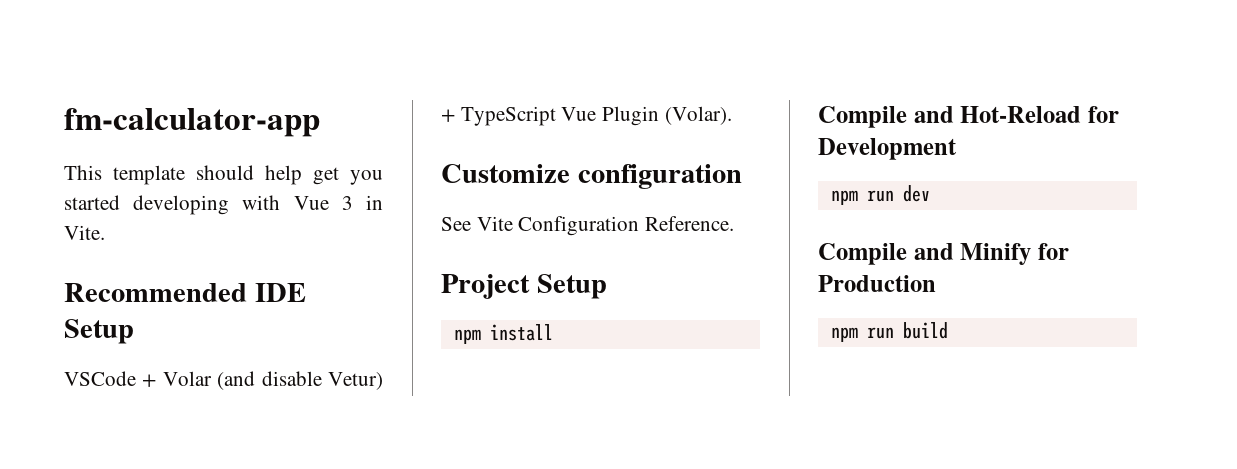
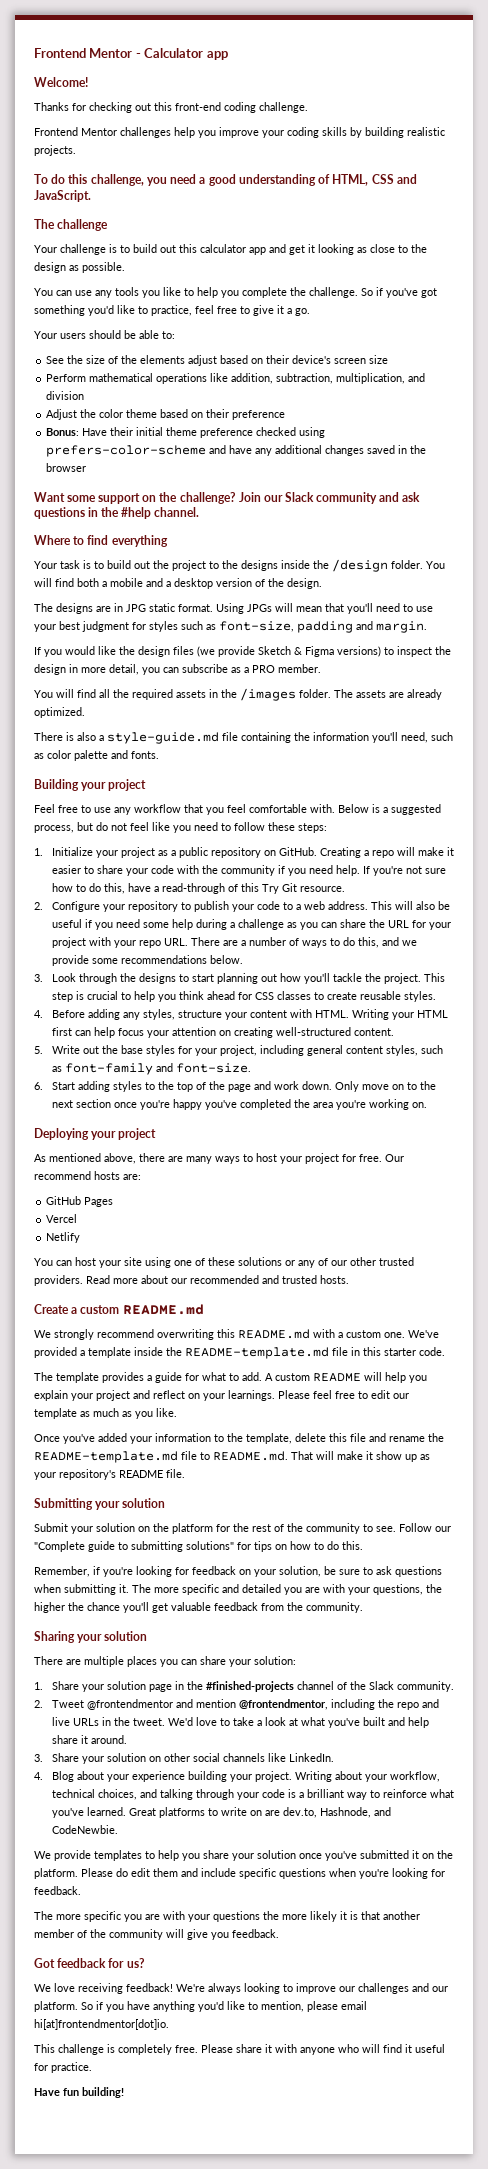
[64,108,320,137] [64,165,383,185] [64,195,383,215] [64,225,105,240] [64,283,306,302] [64,319,134,344] [64,371,383,390] [441,106,732,126] [441,164,742,189] [441,216,735,236] [441,274,607,299] [453,324,553,344] [818,106,1119,128] [818,138,957,160] [830,185,930,205] [818,243,1069,265] [818,275,936,292] [830,322,948,342] fm-calculator-app // This template should help get you started developing with Vue 3 in Vite. // Recommended IDE Setup // VSCode + Volar (and disable Vetur) + TypeScript Vue Plugin (Volar). // Customize configuration // See Vite Configuration Reference. // Project Setup // npm install // Compile and Hot-Reload for Development // npm run dev // Compile and Minify for Production // npm run build -> [34,48,228,60] [34,77,88,87] [34,102,308,113] [34,127,445,138] [34,145,76,156] [34,174,417,186] [34,190,91,202] [34,219,109,231] [34,244,427,255] [34,262,125,273] [34,287,437,298] [34,305,310,316] [34,330,175,339] [46,355,389,366] [46,373,426,384] [46,391,85,400] [46,409,286,420] [46,427,326,438] [46,445,427,457] [46,463,87,472] [34,492,421,504] [34,507,200,519] [34,535,168,547] [34,559,445,572] [34,578,322,589] [34,603,433,614] [34,621,427,633] [34,646,451,657] [34,664,321,675] [34,688,442,701] [34,707,85,718] [34,732,453,744] [34,750,159,761] [34,779,147,791] [34,804,441,815] [34,822,327,833] [34,847,454,858] [51,865,446,876] [51,883,345,894] [34,901,450,912] [51,919,451,930] [51,937,417,948] [51,955,243,966] [34,973,445,984] [51,991,436,1002] [34,1009,448,1020] [51,1027,394,1038] [34,1045,443,1056] [51,1063,251,1075] [34,1081,436,1092] [51,1099,427,1110] [34,1128,157,1140] [34,1153,404,1164] [34,1171,141,1180] [46,1196,114,1207] [46,1214,78,1223] [46,1232,81,1243] [34,1257,414,1268] [34,1275,349,1286] [34,1304,204,1315] [34,1329,439,1340] [34,1347,445,1359] [34,1372,427,1383] [34,1390,409,1401] [34,1408,177,1419] [34,1433,444,1444] [34,1451,430,1463] [34,1469,185,1480] [34,1498,166,1510] [34,1523,451,1534] [34,1541,363,1552] [34,1566,442,1577] [34,1584,442,1595] [34,1602,363,1613] [34,1631,148,1643] [34,1656,296,1667] [34,1681,454,1692] [34,1699,439,1710] [51,1717,429,1728] [51,1735,127,1744] [34,1753,334,1764] [34,1771,440,1782] [51,1789,454,1800] [51,1807,391,1818] [51,1825,118,1834] [34,1850,453,1861] [34,1868,445,1879] [34,1886,81,1895] [34,1911,420,1922] [34,1929,279,1940] [34,1958,145,1968] [34,1983,448,1994] [34,2001,367,2012] [34,2019,169,2030] [34,2044,445,2055] [34,2062,92,2073] [34,2087,124,2098] Frontend Mentor - Calculator app // Welcome! // Thanks for checking out this front-end coding challenge. // Frontend Mentor challenges help you improve your coding skills by building realistic projects. // To do this challenge, you need a good understanding of HTML, CSS and JavaScript. // The challenge // Your challenge is to build out this calculator app and get it looking as close to the design as possible. // You can use any tools you like to help you complete the challenge. So if you've got something you'd like to practice, feel free to give it a go. // Your users should be able to: // See the size of the elements adjust based on their device's screen size // Perform mathematical operations like addition, subtraction, multiplication, and division // Adjust the color theme based on their preference // Bonus: Have their initial theme preference checked using prefers-color-scheme and have any additional changes saved in the browser // Want some support on the challenge? Join our Slack community and ask questions in the #help channel. // Where to find everything // Your task is to build out the project to the designs inside the /design folder. You will find both a mobile and a desktop version of the design. // The designs are in JPG static format. Using JPGs will mean that you'll need to use your best judgment for styles such as font-size, padding and margin. // If you would like the design files (we provide Sketch & Figma versions) to inspect the design in more detail, you can subscribe as a PRO member. // You will find all the required assets in the /images folder. The assets are already optimized. // There is also a style-guide.md file containing the information you'll need, such as color palette and fonts. // Building your project // Feel free to use any workflow that you feel comfortable with. Below is a suggested process, but do not feel like you need to follow these steps: // 1. Initialize your project as a public repository on GitHub. Creating a repo will make it easier to share your code with the community if you need help. If you're not sure how to do this, have a read-through of this Try Git resource. // 2. Configure your repository to publish your code to a web address. This will also be useful if you need some help during a challenge as you can share the URL for your project with your repo URL. There are a number of ways to do this, and we provide some recommendations below. // 3. Look through the designs to start planning out how you'll tackle the project. This step is crucial to help you think ahead for CSS classes to create reusable styles. // 4. Before adding any styles, structure your content with HTML. Writing your HTML first can help focus your attention on creating well-structured content. // 5. Write out the base styles for your project, including general content styles, such as font-family and font-size. // 6. Start adding styles to the top of the page and work down. Only move on to the next section once you're happy you've completed the area you're working on. // Deploying your project // As mentioned above, there are many ways to host your project for free. Our recommend hosts are: // GitHub Pages // Vercel // Netlify // You can host your site using one of these solutions or any of our other trusted providers. Read more about our recommended and trusted hosts. // Create a custom README.md // We strongly recommend overwriting this README.md with a custom one. We've provided a template inside the README-template.md file in this starter code. // The template provides a guide for what to add. A custom README will help you explain your project and reflect on your learnings. Please feel free to edit our template as much as you like. // Once you've added your information to the template, delete this file and rename the README-template.md file to README.md. That will make it show up as your repository's README file. // Submitting your solution // Submit your solution on the platform for the rest of the community to see. Follow our "Complete guide to submitting solutions" for tips on how to do this. // Remember, if you're looking for feedback on your solution, be sure to ask questions when submitting it. The more specific and detailed you are with your questions, the higher the chance you'll get valuable feedback from the community. // Sharing your solution // There are multiple places you can share your solution: // 1. Share your solution page in the #finished-projects channel of the Slack community. // 2. Tweet @frontendmentor and mention @frontendmentor, including the repo and live URLs in the tweet. We'd love to take a look at what you've built and help share it around. // 3. Share your solution on other social channels like LinkedIn. // 4. Blog about your experience building your project. Writing about your workflow, technical choices, and talking through your code is a brilliant way to reinforce what you've learned. Great platforms to write on are dev.to, Hashnode, and CodeNewbie. // We provide templates to help you share your solution once you've submitted it on the platform. Please do edit them and include specific questions when you're looking for feedback. // The more specific you are with your questions the more likely it is that another member of the community will give you feedback. // Got feedback for us? // We love receiving feedback! We're always looking to improve our challenges and our platform. So if you have anything you'd like to mention, please email hi[at]frontendmentor[dot]io. // This challenge is completely free. Please share it with anyone who will find it useful for practice. // Have fun building!

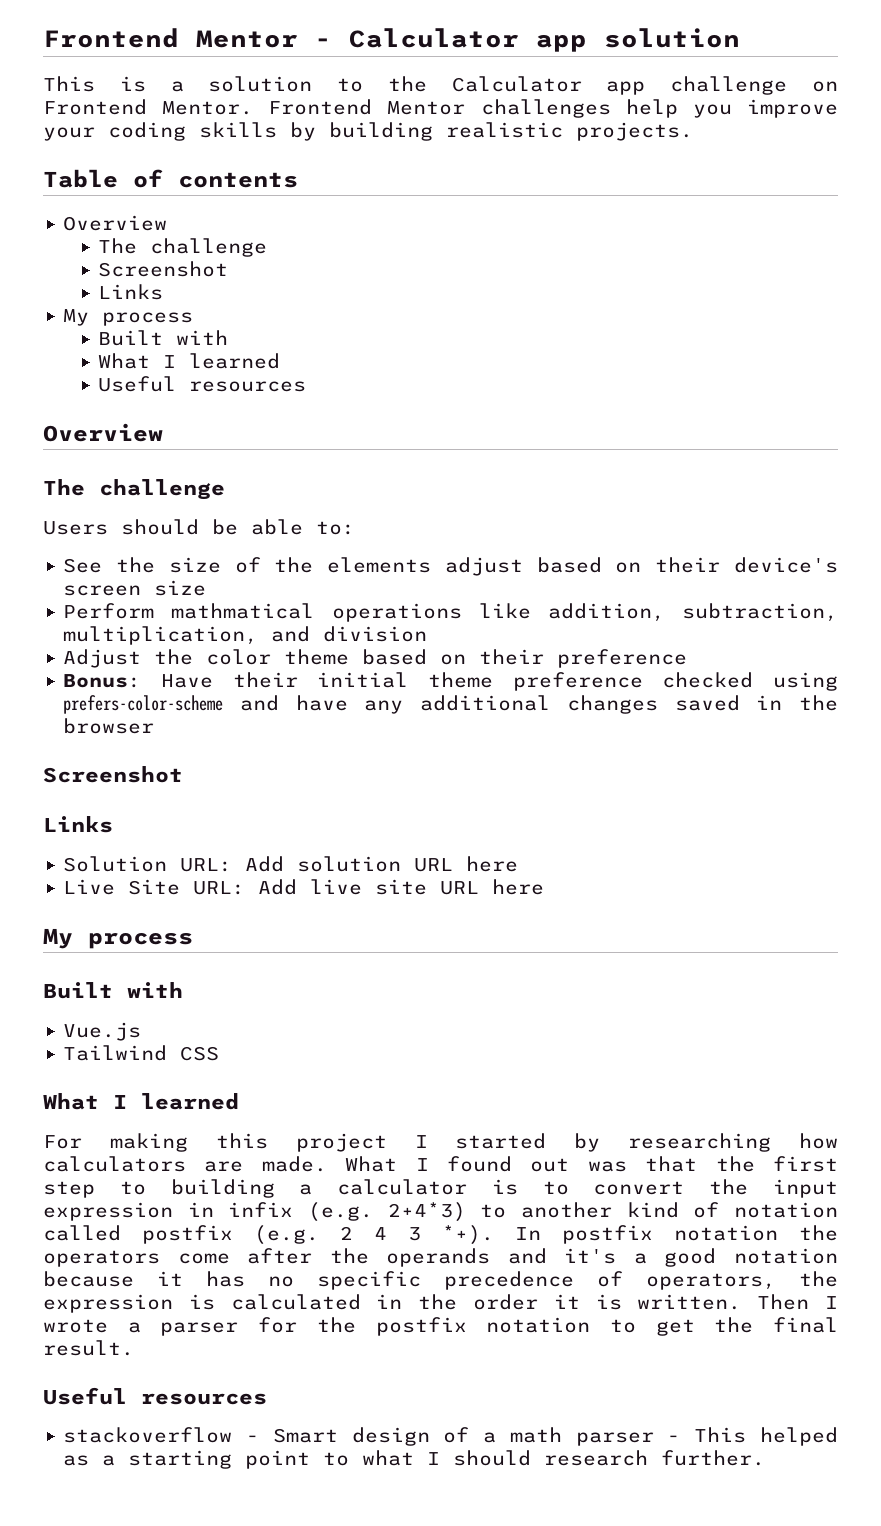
[34,77,88,87] [34,102,308,113] // Welcome! // Thanks for checking out this front-end coding challenge. // -> [604,28,740,48] [43,76,839,95] [43,99,254,115] solution // This is a solution to the Calculator app challenge on Frontend Mentor.
[34,174,417,186] [34,190,91,202] [34,219,109,231] [34,244,427,255] [34,262,125,273] [34,287,437,298] [34,305,310,316] [34,331,86,339] To do this challenge, you need a good understanding of HTML, CSS and JavaScript. // The challenge // Your challenge is to build out this calculator app and get it looking as close to the design as possible. // You can use any tools you like to help you complete the challenge. So if you've got something you'd like to practice, feel free to give it a go. // Your users -> [43,169,298,188] [63,215,168,231] [98,238,268,257] [98,261,229,277] [98,284,164,300] [63,309,194,326] [98,330,229,346] [98,353,281,369] [98,376,307,392] [43,423,163,442] [43,479,225,500] [43,521,108,535] Table of contents // Overview // The challenge // Screenshot // Links // My process // Built with // What I learned // Useful resources // Overview // The challenge // Users
[89,373,154,382] mathematical -> [171,603,315,619] mathmatical
[34,492,421,504] [34,507,200,519] [34,535,168,547] [34,559,445,572] [34,578,322,589] [34,603,433,614] [34,621,427,633] [34,646,451,657] [34,664,321,675] [34,688,442,701] [34,707,85,718] [34,732,453,744] [34,750,159,761] [34,779,147,791] [34,804,441,815] [34,822,327,833] [34,847,454,858] [51,865,446,876] [51,883,345,894] [34,901,450,912] [51,919,451,930] [51,937,417,948] [51,955,243,966] [34,973,445,984] [51,991,436,1002] [34,1009,448,1020] [51,1027,394,1038] [34,1045,443,1056] [51,1063,251,1075] [34,1081,436,1092] [51,1099,427,1110] [34,1128,157,1140] [34,1153,404,1164] [34,1171,141,1180] [46,1196,114,1207] [46,1214,78,1223] [46,1232,81,1243] [34,1257,414,1268] [34,1275,349,1286] [34,1304,204,1315] [34,1329,439,1340] [34,1347,445,1359] [34,1372,427,1383] [34,1390,409,1401] [34,1408,177,1419] [34,1433,444,1444] [34,1451,430,1463] [34,1469,185,1480] [34,1498,166,1510] [34,1523,451,1534] [34,1541,363,1552] [34,1566,442,1577] [34,1584,442,1595] [34,1602,363,1613] [34,1631,148,1643] [34,1656,296,1667] [34,1681,454,1692] [34,1699,439,1710] [51,1717,429,1728] [51,1735,127,1744] [34,1753,334,1764] [34,1771,440,1782] [51,1789,454,1800] [51,1807,391,1818] [51,1825,118,1834] [34,1850,453,1861] [34,1868,445,1879] [34,1886,81,1895] [34,1911,420,1922] [34,1929,279,1940] [34,1958,145,1968] [34,1983,448,1994] [34,2001,367,2012] [34,2019,169,2030] [34,2044,445,2055] [34,2062,92,2073] [34,2087,124,2098] Want some support on the challenge? Join our Slack community and ask questions in the #help channel. // Where to find everything // Your task is to build out the project to the designs inside the /design folder. You will find both a mobile and a desktop version of the design. // The designs are in JPG static format. Using JPGs will mean that you'll need to use your best judgment for styles such as font-size, padding and margin. // If you would like the design files (we provide Sketch & Figma versions) to inspect the design in more detail, you can subscribe as a PRO member. // You will find all the required assets in the /images folder. The assets are already optimized. // There is also a style-guide.md file containing the information you'll need, such as color palette and fonts. // Building your project // Feel free to use any workflow that you feel comfortable with. Below is a suggested process, but do not feel like you need to follow these steps: // 1. Initialize your project as a public repository on GitHub. Creating a repo will make it easier to share your code with the community if you need help. If you're not sure how to do this, have a read-through of this Try Git resource. // 2. Configure your repository to publish your code to a web address. This will also be useful if you need some help during a challenge as you can share the URL for your project with your repo URL. There are a number of ways to do this, and we provide some recommendations below. // 3. Look through the designs to start planning out how you'll tackle the project. This step is crucial to help you think ahead for CSS classes to create reusable styles. // 4. Before adding any styles, structure your content with HTML. Writing your HTML first can help focus your attention on creating well-structured content. // 5. Write out the base styles for your project, including general content styles, such as font-family and font-size. // 6. Start adding styles to the top of the page and work down. Only move on to the next section once you're happy you've completed the area you're working on. // Deploying your project // As mentioned above, there are many ways to host your project for free. Our recommend hosts are: // GitHub Pages // Vercel // Netlify // You can host your site using one of these solutions or any of our other trusted providers. Read more about our recommended and trusted hosts. // Create a custom README.md // We strongly recommend overwriting this README.md with a custom one. We've provided a template inside the README-template.md file in this starter code. // The template provides a guide for what to add. A custom README will help you explain your project and reflect on your learnings. Please feel free to edit our template as much as you like. // Once you've added your information to the template, delete this file and rename the README-template.md file to README.md. That will make it show up as your repository's README file. // Submitting your solution // Submit your solution on the platform for the rest of the community to see. Follow our "Complete guide to submitting solutions" for tips on how to do this. // Remember, if you're looking for feedback on your solution, be sure to ask questions when submitting it. The more specific and detailed you are with your questions, the higher the chance you'll get valuable feedback from the community. // Sharing your solution // There are multiple places you can share your solution: // 1. Share your solution page in the #finished-projects channel of the Slack community. // 2. Tweet @frontendmentor and mention @frontendmentor, including the repo and live URLs in the tweet. We'd love to take a look at what you've built and help share it around. // 3. Share your solution on other social channels like LinkedIn. // 4. Blog about your experience building your project. Writing about your workflow, technical choices, and talking through your code is a brilliant way to reinforce what you've learned. Great platforms to write on are dev.to, Hashnode, and CodeNewbie. // We provide templates to help you share your solution once you've submitted it on the platform. Please do edit them and include specific questions when you're looking for feedback. // The more specific you are with your questions the more likely it is that another member of the community will give you feedback. // Got feedback for us? // We love receiving feedback! We're always looking to improve our challenges and our platform. So if you have anything you'd like to mention, please email hi[at]frontendmentor[dot]io. // This challenge is completely free. Please share it with anyone who will find it useful for practice. // Have fun building! -> [43,766,183,783] [43,816,113,833] [63,856,519,872] [63,879,545,895] [43,928,193,949] [43,982,183,999] [63,1022,142,1041] [63,1045,220,1061] [43,1093,239,1110] [43,1133,838,1152] [43,1156,838,1172] [43,1179,839,1198] [43,1202,838,1222] [43,1225,838,1245] [43,1248,838,1267] [43,1271,838,1290] [43,1294,838,1313] [43,1317,839,1336] [43,1340,134,1356] [43,1387,267,1405] [63,1427,838,1446] [63,1450,766,1469] Screenshot // Links // Solution URL: Add solution URL here // Live Site URL: Add live site URL here // My process // Built with // Vue.js // Tailwind CSS // What I learned // For making this project I started by researching how calculators are made. What I found out was that the first step to building a calculator is to convert the input expression in infix (e.g. 2+4*3) to another kind of notation called postfix (e.g. 2 4 3 *+). In postfix notation the operators come after the operands and it's a good notation because it has no specific precedence of operators, the expression is calculated in the order it is written. Then I wrote a parser for the postfix notation to get the final result. // Useful resources // stackoverflow - Smart design of a math parser - This helped as a starting point to what I should research further.

